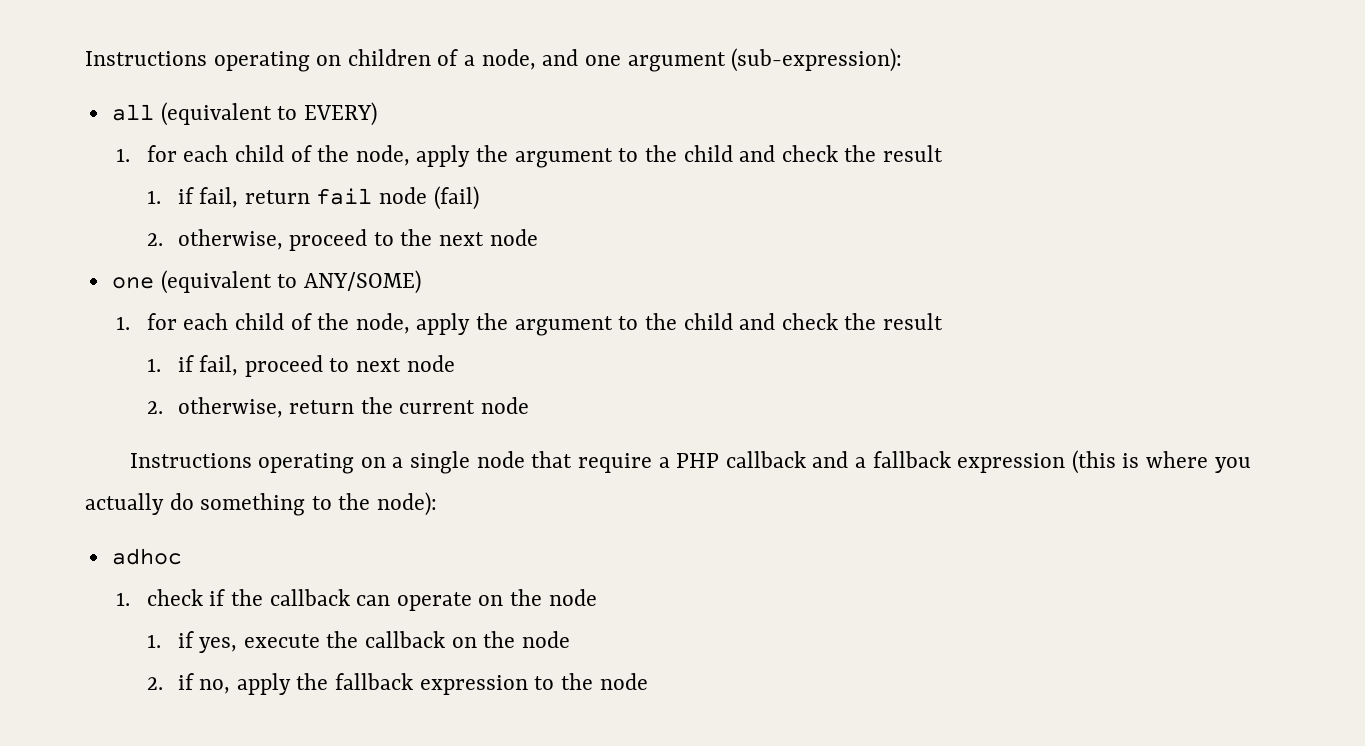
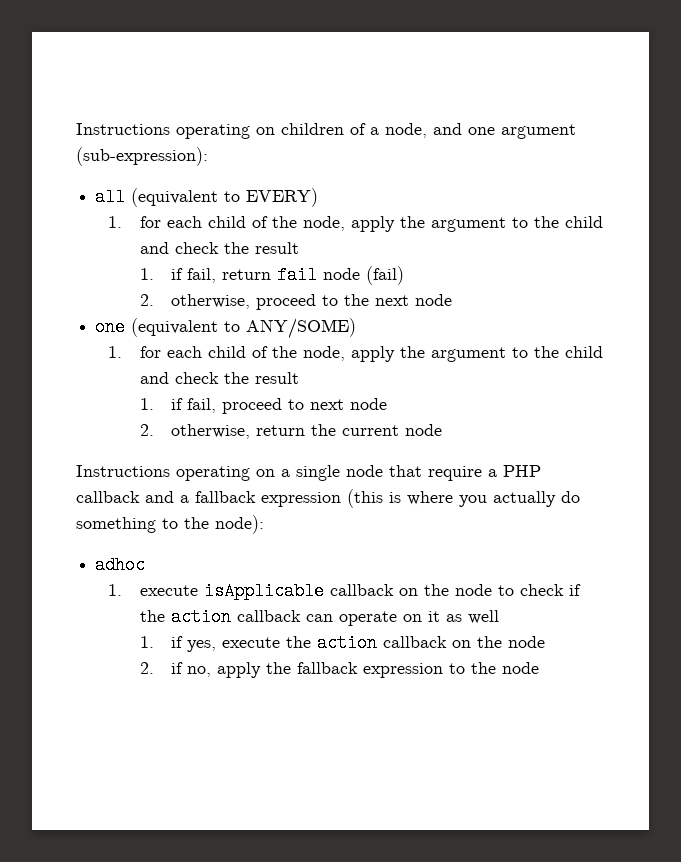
(130, 599) none -> [139,582,514,600] execute isApplicable callback on the node to
(263, 597) none -> [170,608,231,626] action
[510,589,597,606] the node -> [427,610,499,624] it as well
(359, 639) none -> [317,634,378,652] action

